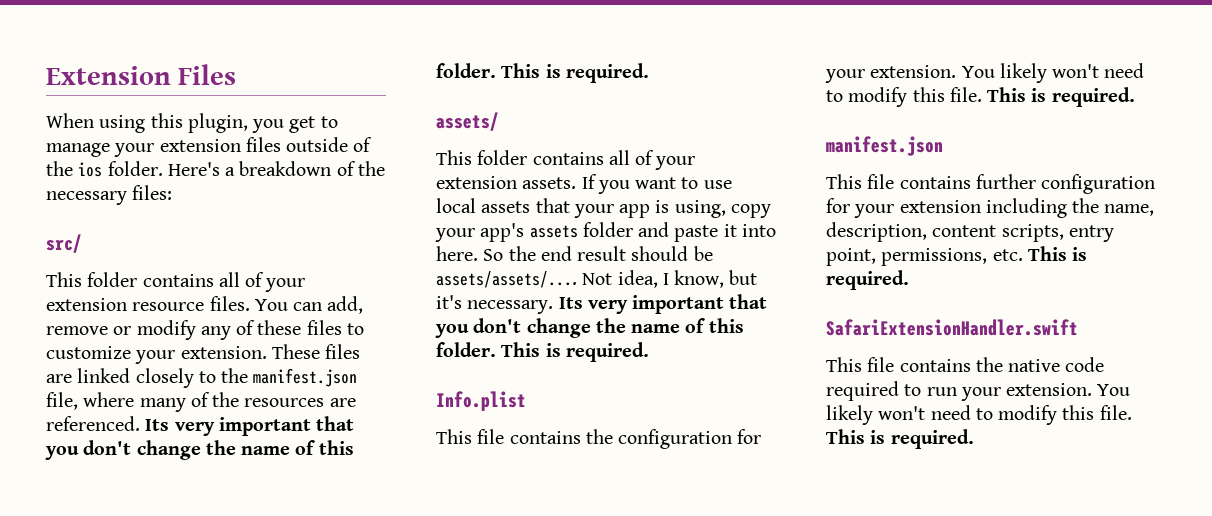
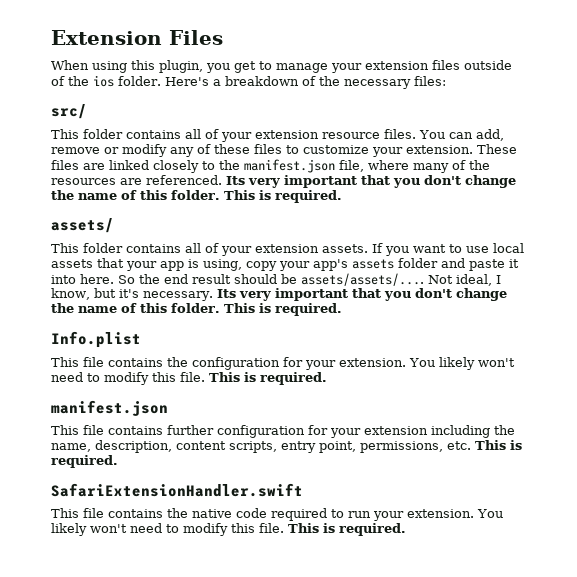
[617,270,658,288] idea, -> [456,274,492,286] ideal,

